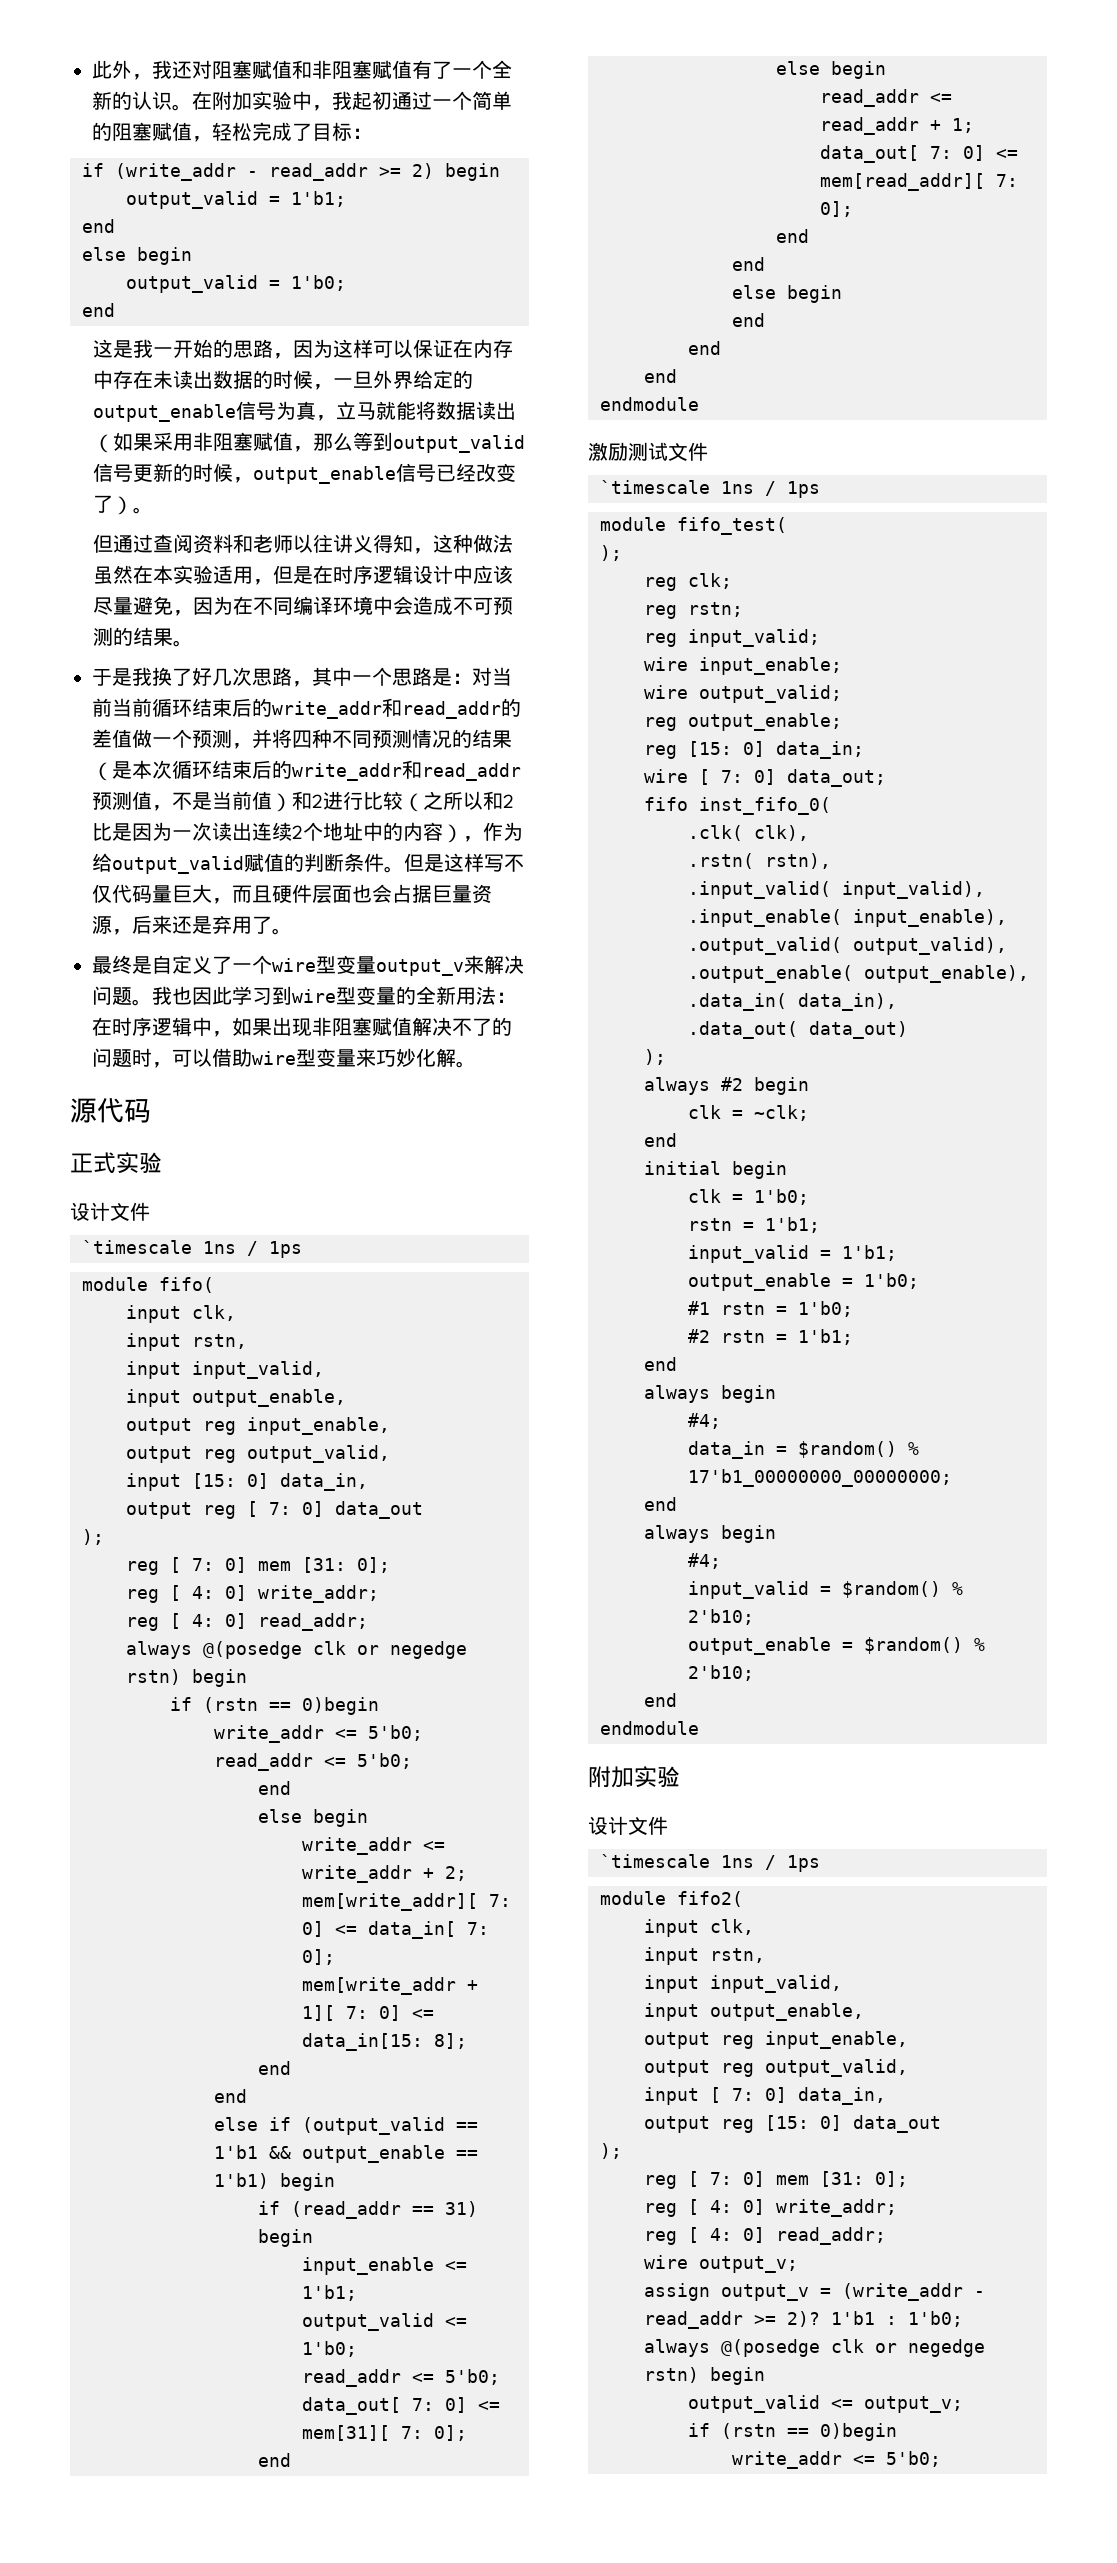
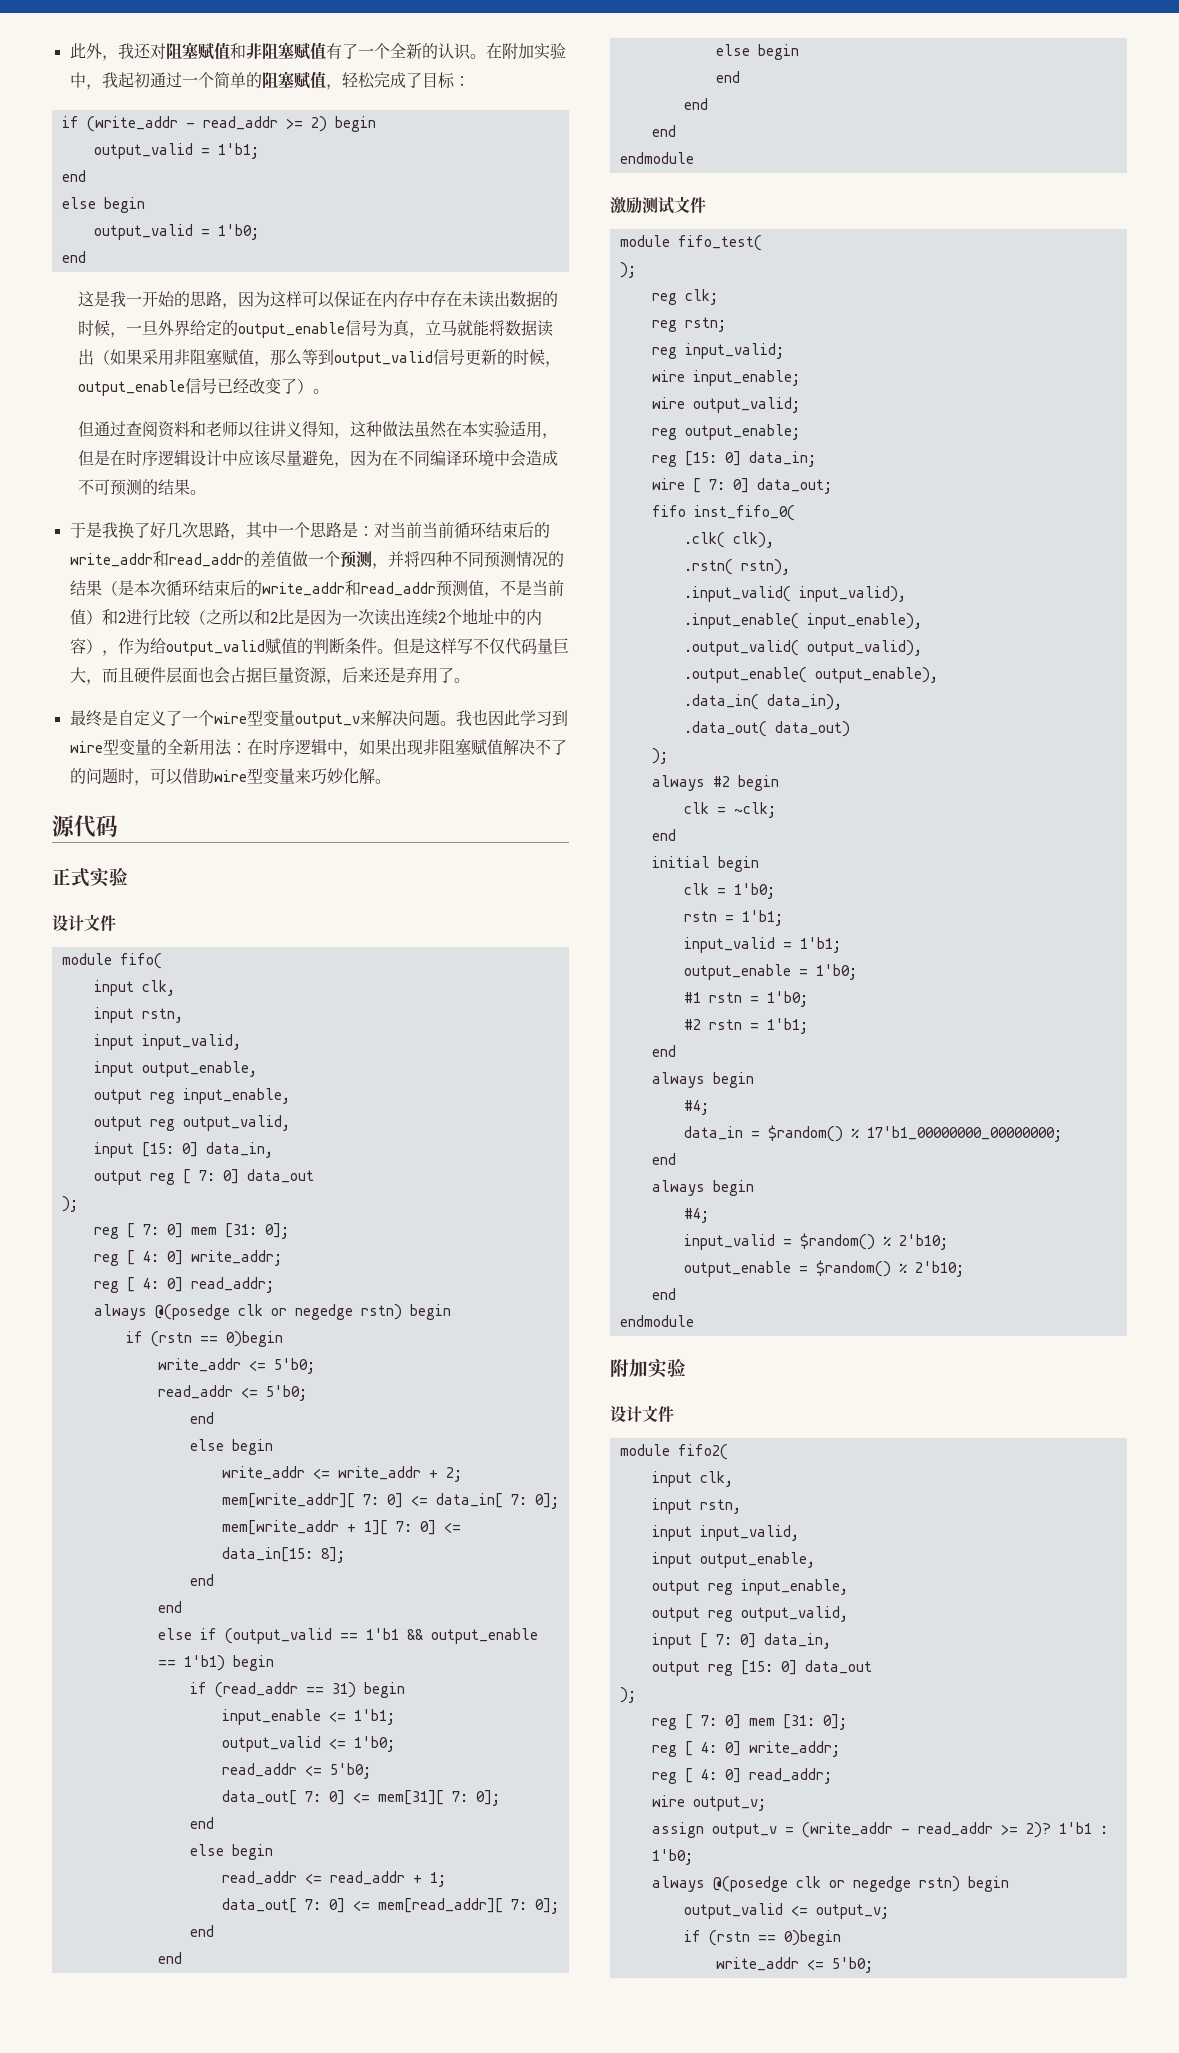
[82,1240,302,1258] // `timescale 1ns / 1ps -> (116, 923) none
[600,480,820,498] // `timescale 1ns / 1ps -> (706, 205) none
[600,1854,820,1872] // `timescale 1ns / 1ps -> (674, 1414) none

